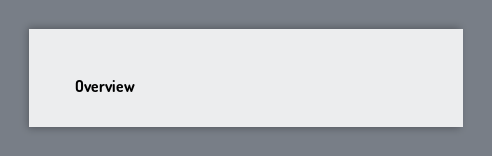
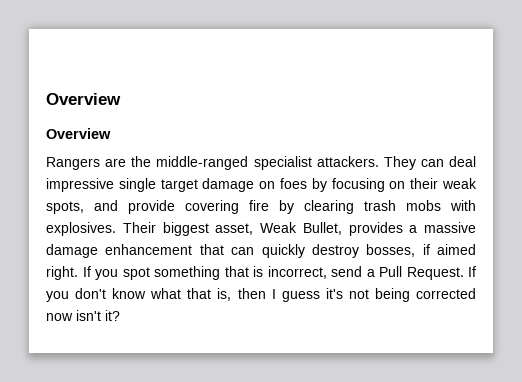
[75,80,135,92] Overview -> [46,93,121,105] [46,128,111,139] [46,156,476,170] [46,178,478,192] [46,200,476,214] [46,222,476,236] [46,244,476,258] [46,266,476,280] [46,288,476,302] [46,310,120,321] Overview // Overview // Rangers are the middle-ranged specialist attackers. They can deal impressive single target damage on foes by focusing on their weak spots, and provide covering fire by clearing trash mobs with explosives. Their biggest asset, Weak Bullet, provides a massive damage enhancement that can quickly destroy bosses, if aimed right. If you spot something that is incorrect, send a Pull Request. If you don't know what that is, then I guess it's not being corrected now isn't it?

